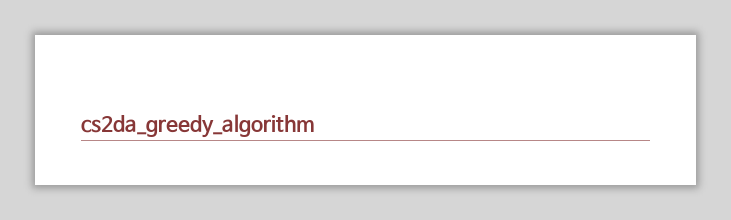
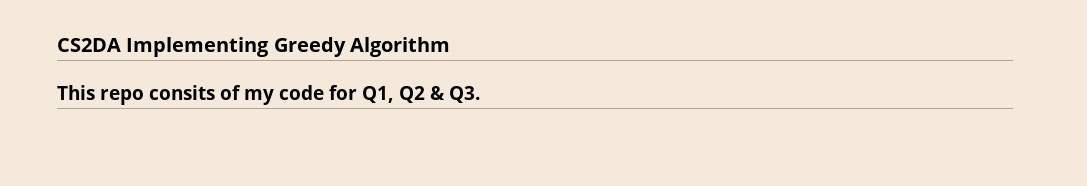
[81,114,315,138] cs2da_greedy_algorithm -> [57,37,451,57] [57,85,480,105] CS2DA Implementing Greedy Algorithm // This repo consits of my code for Q1, Q2 & Q3.

